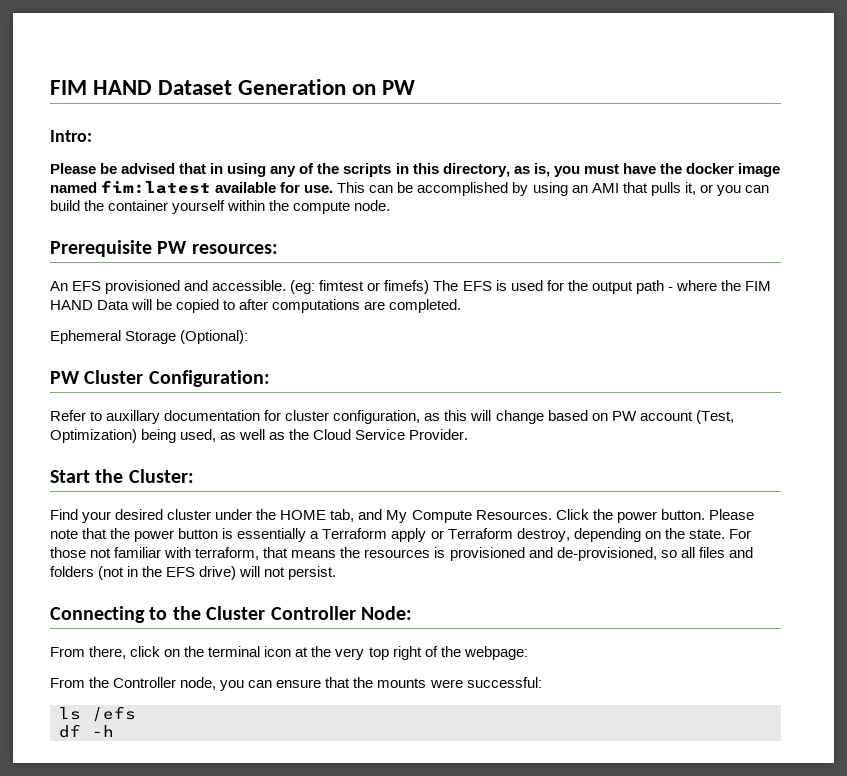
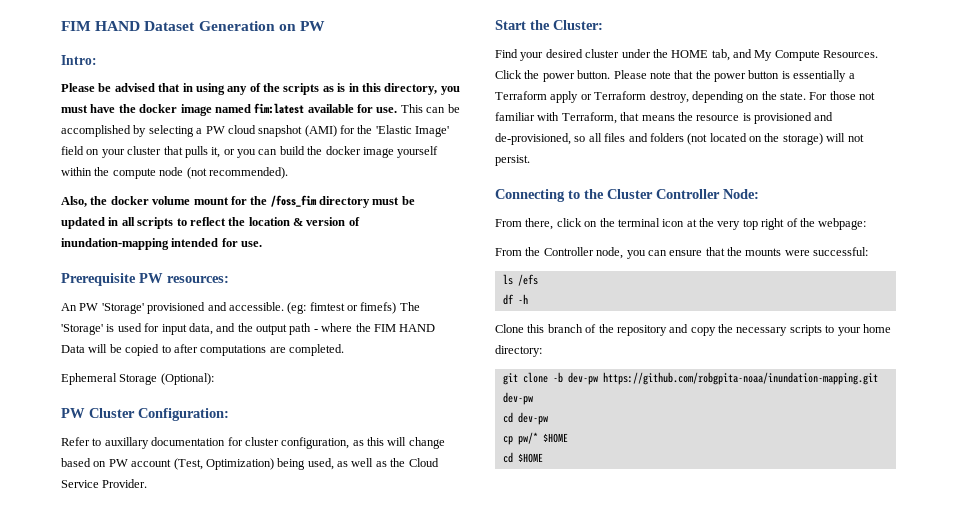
(392, 170) none -> [322,83,346,92] as is
[513,163,550,177] as is, -> (438, 89) none
[532,182,619,196] using an AMI -> [148,125,450,137] [61,146,162,158] selecting a PW cloud snapshot (AMI) for the 'Elastic Image' field on your cluster
[108,200,169,211] container -> [325,146,394,158] docker image
[354,200,391,211] node. -> [159,167,288,179] [61,195,415,208] [61,217,360,229] [61,238,263,250] node (not recommended). // Also, the docker volume mount for the /foss_fim directory must be updated in all scripts to reflect the location & version of inundation-mapping intended for use.
[72,281,102,291] EFS -> [79,303,144,314] PW 'Storage'
[462,281,492,291] EFS -> [61,324,103,335] 'Storage'
(564, 285) none -> [161,323,236,335] input data, and
[195,547,260,560] terraform, -> [561,112,617,124] Terraform,
[364,549,431,558] resources -> [696,115,740,121] resource
[127,566,237,580] in the EFS drive) -> [709,133,823,145] located on the storage)
(114, 731) none -> [495,324,891,336] [495,345,542,357] [502,372,878,385] [502,392,533,405] [502,412,548,425] [502,432,568,445] [502,452,543,463] // Clone this branch of the repository and copy the necessary scripts to your home directory: // git clone -b dev-pw https://github.com/robgpita-noaa/inundation-mapping.git dev-pw // cd dev-pw // cp pw/* $HOME // cd $HOME

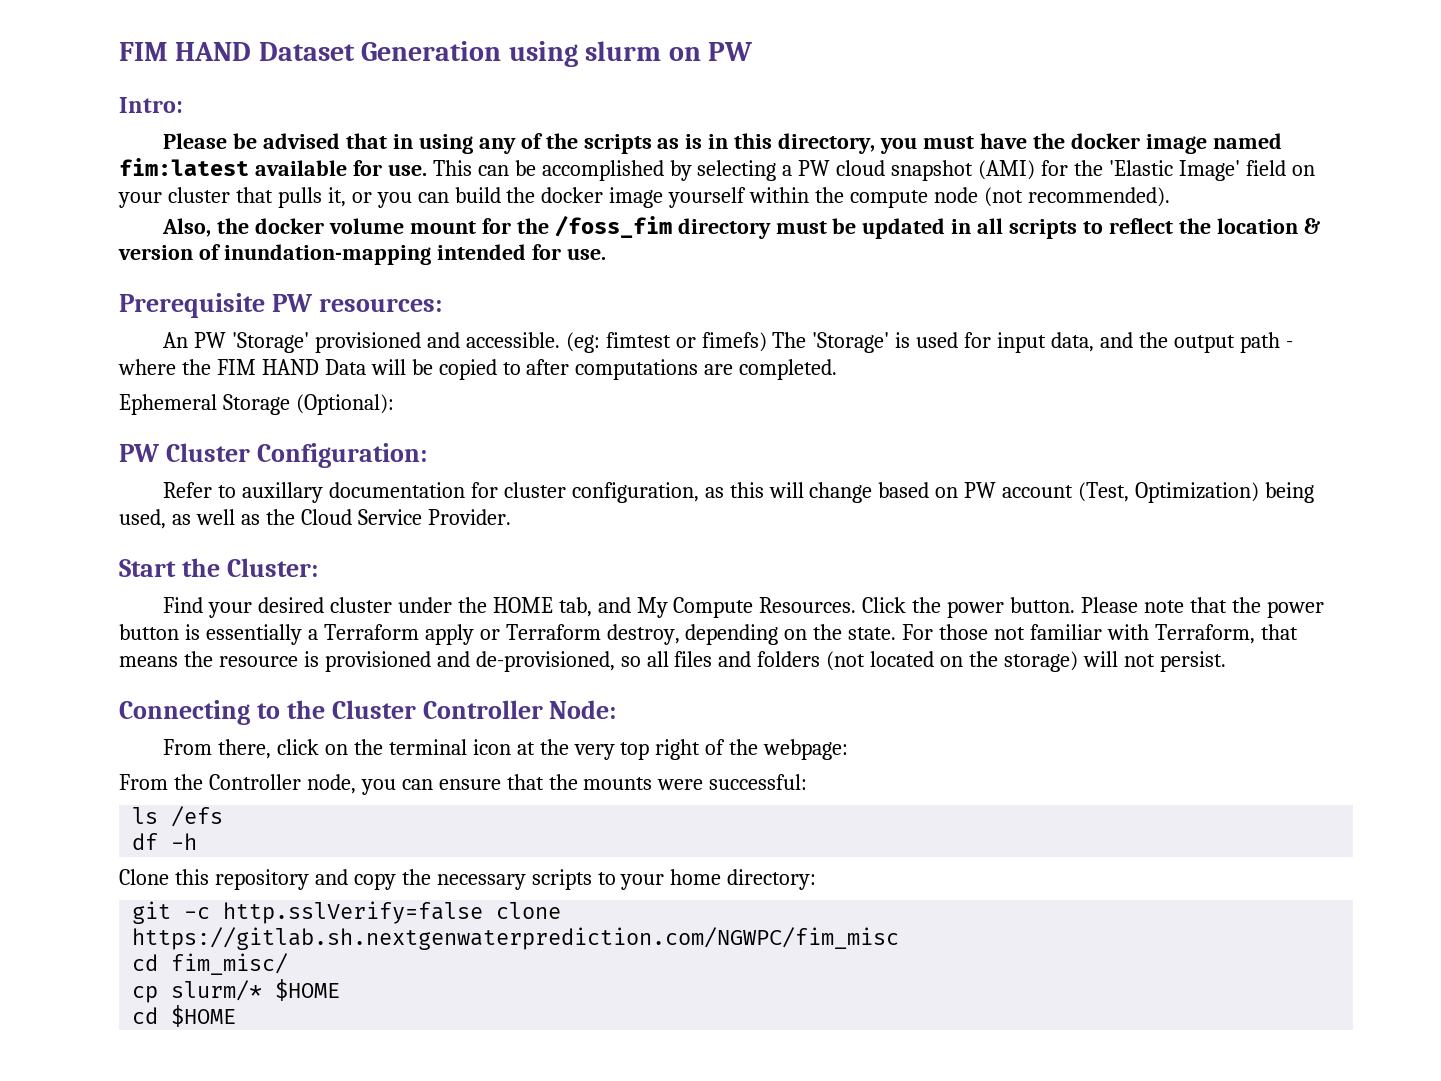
(275, 26) none -> [508,41,662,67] using slurm
[547,324,614,333] branch of the -> (209, 877) none
[522,372,878,385] [502,392,533,405] [502,412,548,425] clone -b dev-pw https://github.com/robgpita-noaa/inundation-mapping.git dev-pw // cd dev-pw -> [184,901,562,924] [132,927,900,950] [132,953,289,975] -c http.sslVerify=false clone https://gitlab.sh.nextgenwaterprediction.com/NGWPC/fim_misc // cd fim_misc/
[517,432,538,445] pw/* -> [171,980,263,1001] slurm/*

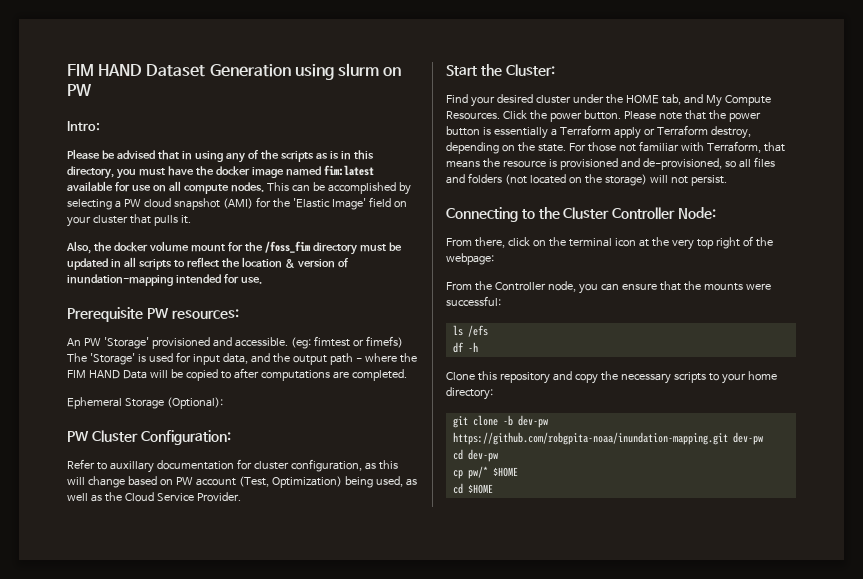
[387,164,427,176] use. -> [131,181,264,194] use on all compute nodes.
[327,187,1170,208] it, or you can build the docker image yourself within the compute node (not recommended). -> [180,215,191,224] it.
[184,901,562,924] [132,927,900,950] [132,953,289,975] -c http.sslVerify=false clone https://gitlab.sh.nextgenwaterprediction.com/NGWPC/fim_misc // cd fim_misc/ -> [472,415,548,428] [452,432,763,445] [452,449,498,462] clone -b dev-pw https://github.com/robgpita-noaa/inundation-mapping.git dev-pw // cd dev-pw
[171,980,263,1001] slurm/* -> [467,466,488,479] pw/*

